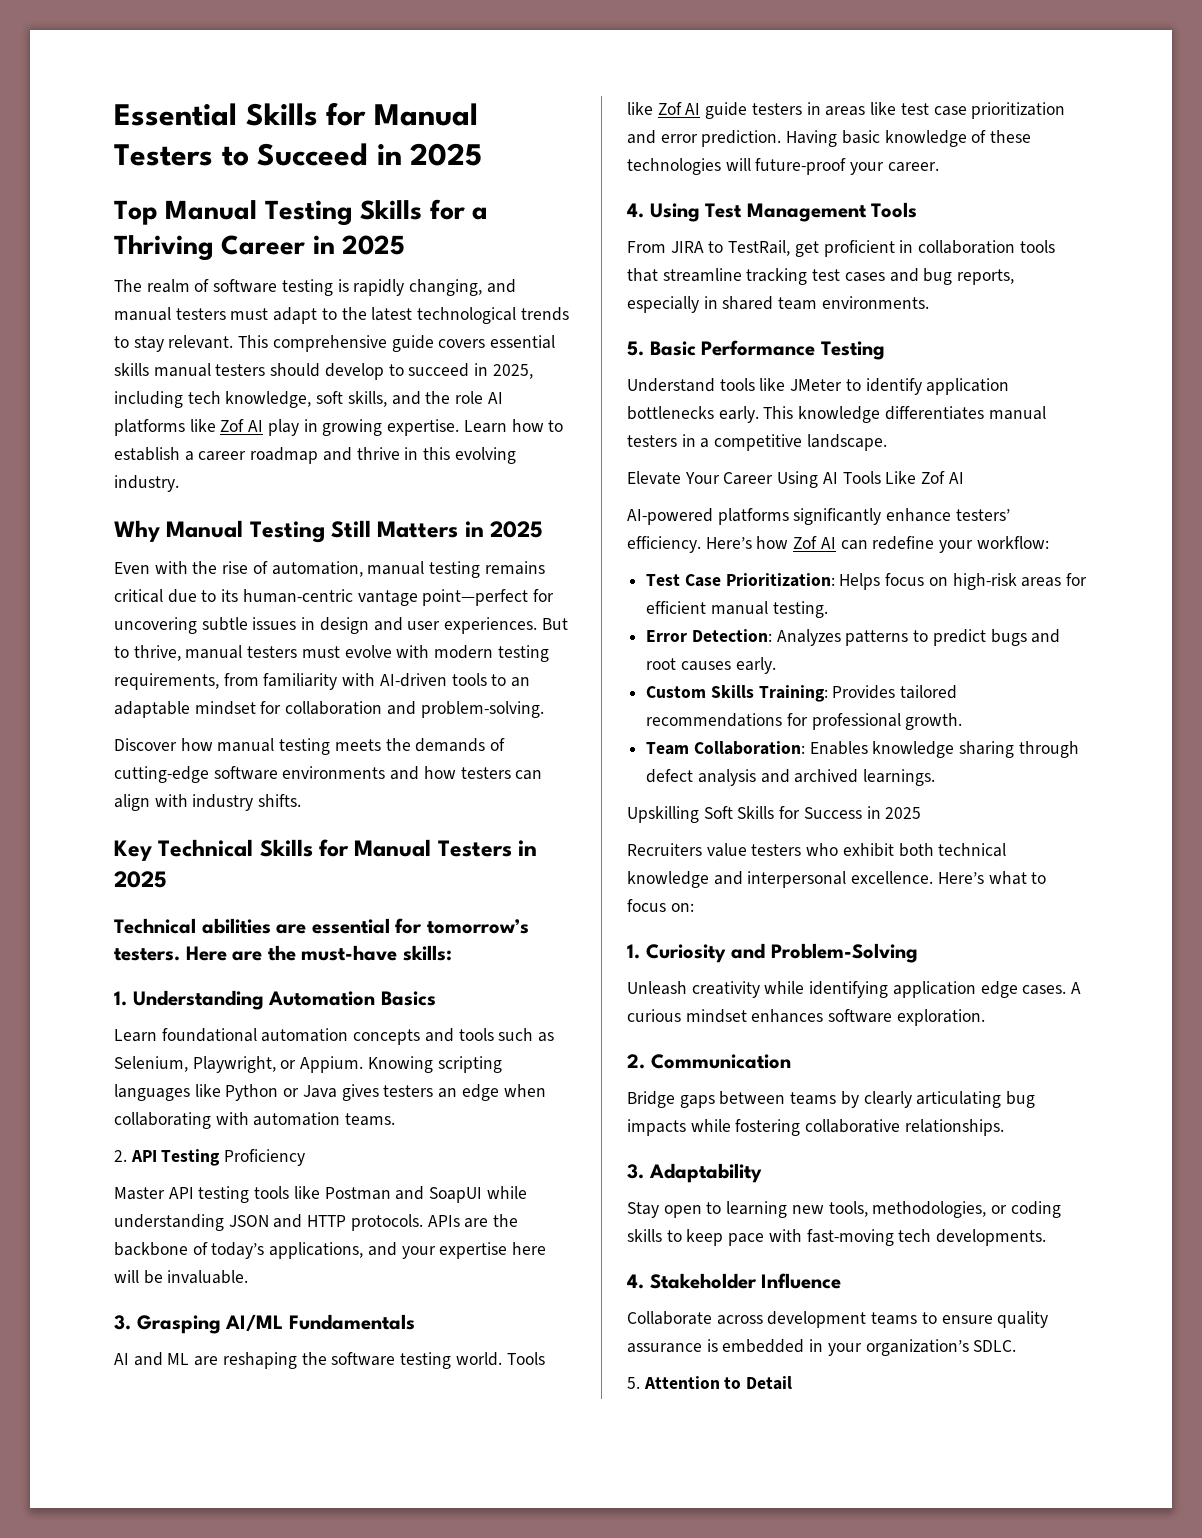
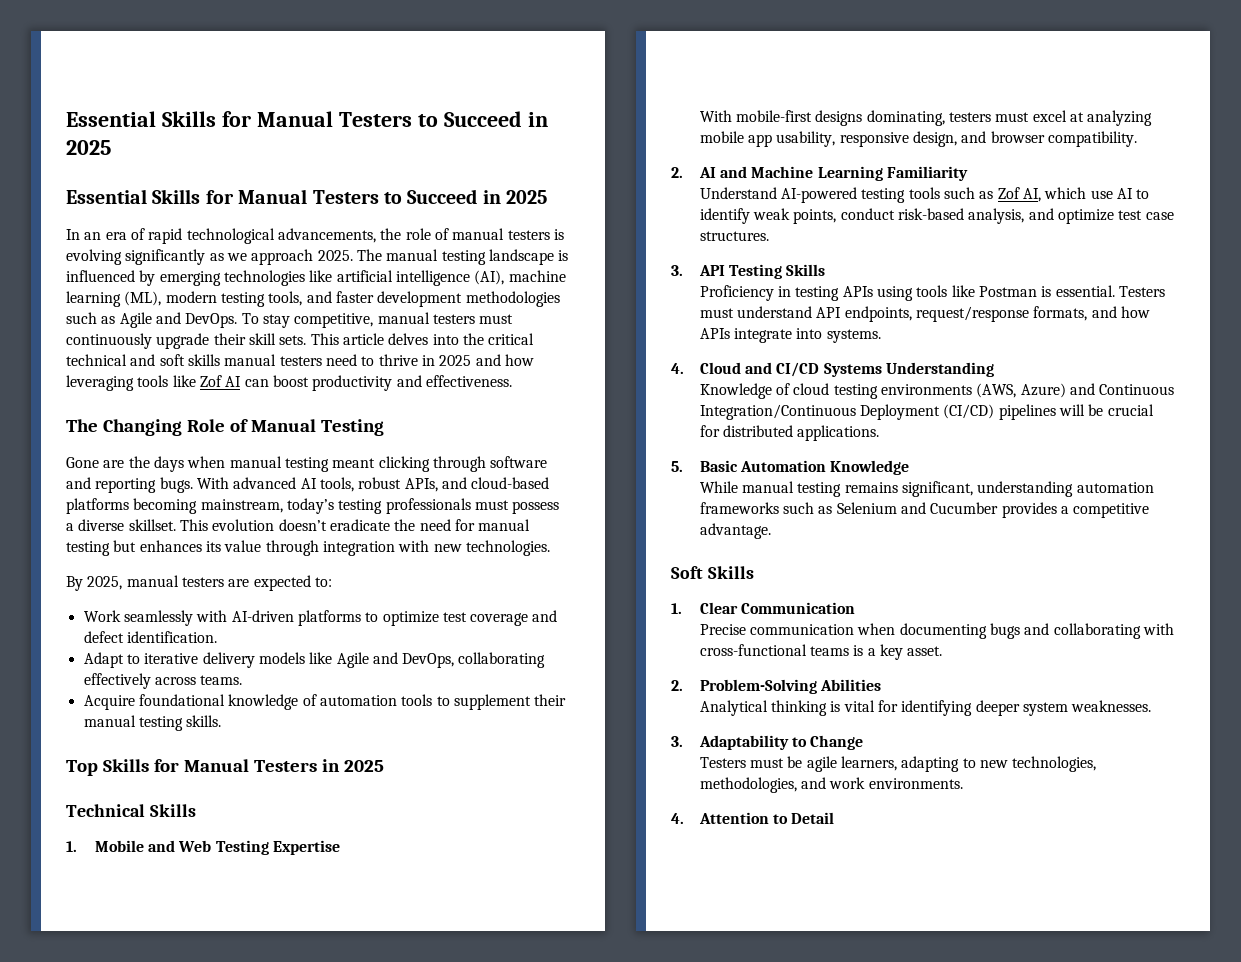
[114,102,478,126] [114,143,483,166] [114,199,489,226] [114,235,406,261] [114,279,516,296] [114,307,569,324] [114,335,556,352] [114,363,533,380] [114,391,503,408] [114,419,564,436] [114,447,516,464] [114,475,179,492] [114,520,544,543] [114,561,545,578] [114,589,555,606] [114,617,568,634] [114,645,549,662] [114,673,531,690] [114,701,544,718] [114,738,506,755] [114,766,543,783] [114,794,302,811] [114,839,254,861] Essential Skills for Manual Testers to Succeed in 2025 // Top Manual Testing Skills for a Thriving Career in 2025 // The realm of software testing is rapidly changing, and manual testers must adapt to the latest technological trends to stay relevant. This comprehensive guide covers essential skills manual testers should develop to succeed in 2025, including tech knowledge, soft skills, and the role AI platforms like Zof AI play in growing expertise. Learn how to establish a career roadmap and thrive in this evolving industry. // Why Manual Testing Still Matters in 2025 // Even with the rise of automation, manual testing remains critical due to its human-centric vantage point—perfect for uncovering subtle issues in design and user experiences. But to thrive, manual testers must evolve with modern testing requirements, from familiarity with AI-driven tools to an adaptable mindset for collaboration and problem-solving. // Discover how manual testing meets the demands of cutting-edge software environments and how testers can align with industry shifts. // Key Technical -> [66,111,548,127] [66,140,111,155] [66,189,548,204] [66,228,564,244] [66,249,569,265] [66,270,566,286] [66,291,560,307] [66,312,514,328] [66,333,535,349] [66,354,534,366] [66,375,512,391] [66,419,384,436] [66,456,548,472] [66,477,550,493] [66,498,560,514] [66,519,531,531] [66,540,550,556] [66,575,332,591] [83,610,558,626] [83,631,217,643] [83,652,546,668] [83,673,243,689] [83,694,567,710] [83,715,222,731] [66,760,98,776] Essential Skills for Manual Testers to Succeed in 2025 // Essential Skills for Manual Testers to Succeed in 2025 // In an era of rapid technological advancements, the role of manual testers is evolving significantly as we approach 2025. The manual testing landscape is influenced by emerging technologies like artificial intelligence (AI), machine learning (ML), modern testing tools, and faster development methodologies such as Agile and DevOps. To stay competitive, manual testers must continuously upgrade their skill sets. This article delves into the critical technical and soft skills manual testers need to thrive in 2025 and how leveraging tools like Zof AI can boost productivity and effectiveness. // The Changing Role of Manual Testing // Gone are the days when manual testing meant clicking through software and reporting bugs. With advanced AI tools, robust APIs, and cloud-based platforms becoming mainstream, today’s testing professionals must possess a diverse skillset. This evolution doesn’t eradicate the need for manual testing but enhances its value through integration with new technologies. // By 2025, manual testers are expected to: // Work seamlessly with AI-driven platforms to optimize test coverage and defect identification. // Adapt to iterative delivery models like Agile and DevOps, collaborating effectively across teams. // Acquire foundational knowledge of automation tools to supplement their manual testing skills. // Top
[201,918,529,934] [114,945,452,961] [114,990,436,1010] [114,1028,555,1045] [114,1056,502,1073] [114,1084,546,1101] [114,1112,396,1129] [114,1150,127,1162] abilities are essential for tomorrow’s testers. Here are the must-have skills: // 1. Understanding Automation Basics // Learn foundational automation concepts and tools such as Selenium, Playwright, or Appium. Knowing scripting languages like Python or Java gives testers an edge when collaborating with automation teams. // 2. -> [149,804,196,817] [66,840,341,855] [699,110,1153,126] [699,131,1137,147] [671,166,969,181] [699,187,1150,203] [699,208,1174,224] [699,231,769,241] [671,265,683,276] Skills // 1. Mobile and Web Testing Expertise // With mobile-first designs dominating, testers must excel at analyzing mobile app usability, responsive design, and browser compatibility. // 2. AI and Machine Learning Familiarity // Understand AI-powered testing tools such as Zof AI, which use AI to identify weak points, conduct risk-based analysis, and optimize test case structures. // 3.
(221, 1157) none -> [786,264,826,276] Skills //
[114,1186,527,1203] [114,1214,519,1231] [114,1242,547,1259] [114,1270,249,1284] [114,1314,415,1334] [114,1352,545,1369] [627,102,1066,119] [627,130,1032,147] [627,158,939,175] [627,202,918,222] [627,240,1055,257] [627,268,1015,285] [627,296,929,313] [627,340,885,360] [627,378,1010,395] [627,406,1046,423] [627,434,887,451] [627,471,964,488] [627,508,1010,525] [627,536,1049,553] [646,573,1088,590] [646,601,828,618] [646,629,1061,646] [646,657,776,674] [646,685,958,702] [646,713,963,730] [646,741,1079,758] [646,769,936,786] [627,806,922,823] [627,843,1007,857] [627,871,1047,888] [627,899,694,912] [627,943,918,963] [627,981,1082,998] [627,1009,985,1026] [627,1054,791,1069] [627,1091,1036,1108] [627,1119,1004,1136] [627,1163,762,1183] [627,1201,1061,1218] [627,1229,1047,1246] [627,1273,842,1289] [627,1311,1049,1328] [627,1339,1017,1356] [627,1377,640,1389] // Master API testing tools like Postman and SoapUI while understanding JSON and HTTP protocols. APIs are the backbone of today’s applications, and your expertise here will be invaluable. // 3. Grasping AI/ML Fundamentals // AI and ML are reshaping the software testing world. Tools like Zof AI guide testers in areas like test case prioritization and error prediction. Having basic knowledge of these technologies will future-proof your career. // 4. Using Test Management Tools // From JIRA to TestRail, get proficient in collaboration tools that streamline tracking test cases and bug reports, especially in shared team environments. // 5. Basic Performance Testing // Understand tools like JMeter to identify application bottlenecks early. This knowledge differentiates manual testers in a competitive landscape. // Elevate Your Career Using AI Tools Like Zof AI // AI-powered platforms significantly enhance testers’ efficiency. Here’s how Zof AI can redefine your workflow: // Test Case Prioritization: Helps focus on high-risk areas for efficient manual testing. // Error Detection: Analyzes patterns to predict bugs and root causes early. // Custom Skills Training: Provides tailored recommendations for professional growth. // Team Collaboration: Enables knowledge sharing through defect analysis and archived learnings. // Upskilling Soft Skills for Success in 2025 // Recruiters value testers who exhibit both technical knowledge and interpersonal excellence. Here’s what to focus on: // 1. Curiosity and Problem-Solving // Unleash creativity while identifying application edge cases. A curious mindset enhances software exploration. // 2. Communication // Bridge gaps between teams by clearly articulating bug impacts while fostering collaborative relationships. // 3. Adaptability // Stay open to learning new tools, methodologies, or coding skills to keep pace with fast-moving tech developments. // 4. Stakeholder Influence // Collaborate across development teams to ensure quality assurance is embedded in your organization’s SDLC. // 5. -> [778,285,1165,301] [699,306,1150,322] [699,328,881,343] [671,362,995,377] [699,383,1175,399] [699,404,1154,420] [699,425,880,441] [671,460,910,475] [699,481,1154,497] [699,502,1150,518] [699,523,771,539] [671,566,754,579] [671,602,856,614] [699,623,1174,639] [699,644,943,660] [671,679,882,694] [699,700,1152,716] [671,735,864,750] [699,756,1097,772] [699,777,963,793] [671,813,684,824] in testing APIs using tools like Postman is essential. Testers must understand API endpoints, request/response formats, and how APIs integrate into systems. // 4. Cloud and CI/CD Systems Understanding // Knowledge of cloud testing environments (AWS, Azure) and Continuous Integration/Continuous Deployment (CI/CD) pipelines will be crucial for distributed applications. // 5. Basic Automation Knowledge // While manual testing remains significant, understanding automation frameworks such as Selenium and Cucumber provides a competitive advantage. // Soft Skills // 1. Clear Communication // Precise communication when documenting bugs and collaborating with cross-functional teams is a key asset. // 2. Problem-Solving Abilities // Analytical thinking is vital for identifying deeper system weaknesses. // 3. Adaptability to Change // Testers must be agile learners, adapting to new technologies, methodologies, and work environments. // 4.

